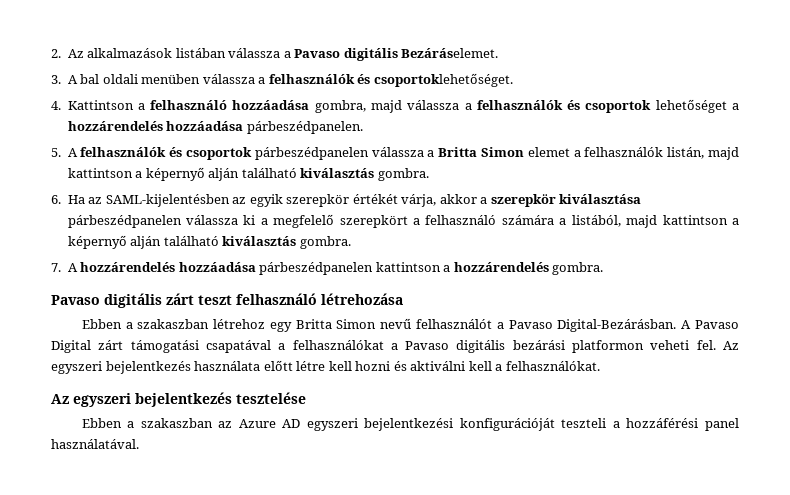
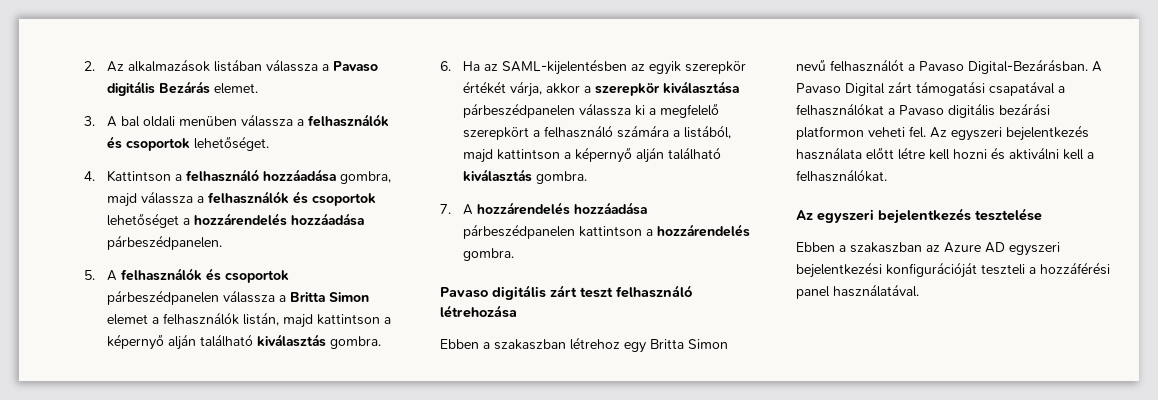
[401,48,499,58] Bezáráselemet. -> [158,81,258,94] Bezárás elemet.
[373,73,513,87] csoportoklehetőséget. -> [125,136,269,151] csoportok lehetőséget.

